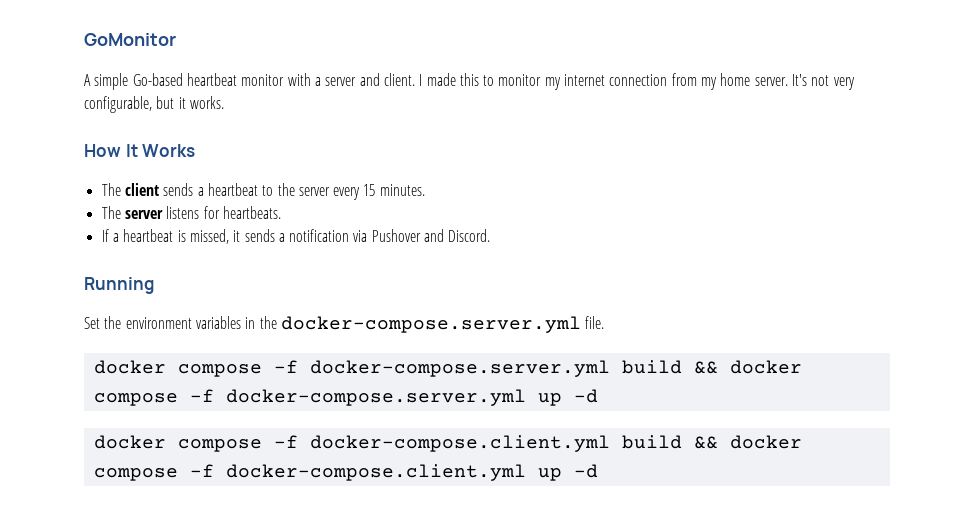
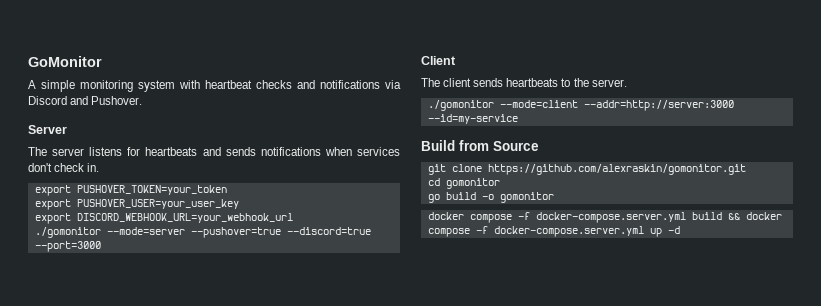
[132,73,855,90] [84,96,224,113] [84,144,196,157] [101,183,425,200] [101,206,281,219] [101,229,491,244] [84,277,154,294] [84,316,605,333] Go-based heartbeat monitor with a server and client. I made this to monitor my internet connection from my home server. It's not very configurable, but it works. // How It Works // The client sends a heartbeat to the server every 15 minutes. // The server listens for heartbeats. // If a heartbeat is missed, it sends a notification via Pushover and Discord. // Running // Set the environment variables in the docker-compose.server.yml file. -> [79,80,401,92] [28,96,143,105] [28,125,67,134] [28,147,400,156] [28,163,100,172] [34,185,227,196] [34,199,239,210] [34,213,293,224] [34,227,371,238] [34,241,101,252] [421,56,456,65] [421,78,627,87] [427,100,734,111] [427,114,518,124] [421,140,539,151] [427,164,746,175] [427,178,500,189] [427,192,554,203] monitoring system with heartbeat checks and notifications via Discord and Pushover. // Server // The server listens for heartbeats and sends notifications when services don't check in. // export PUSHOVER_TOKEN=your_token // export PUSHOVER_USER=your_user_key // export DISCORD_WEBHOOK_URL=your_webhook_url // ./gomonitor --mode=server --pushover=true --discord=true --port=3000 // Client // The client sends heartbeats to the server. // ./gomonitor --mode=client --addr=http://server:3000 --id=my-service // Build from Source // git clone https://github.com/alexraskin/gomonitor.git // cd gomonitor // go build -o gomonitor
[93,435,802,452] [93,464,598,481] // docker compose -f docker-compose.client.yml build && docker compose -f docker-compose.client.yml up -d -> (680, 230) none

